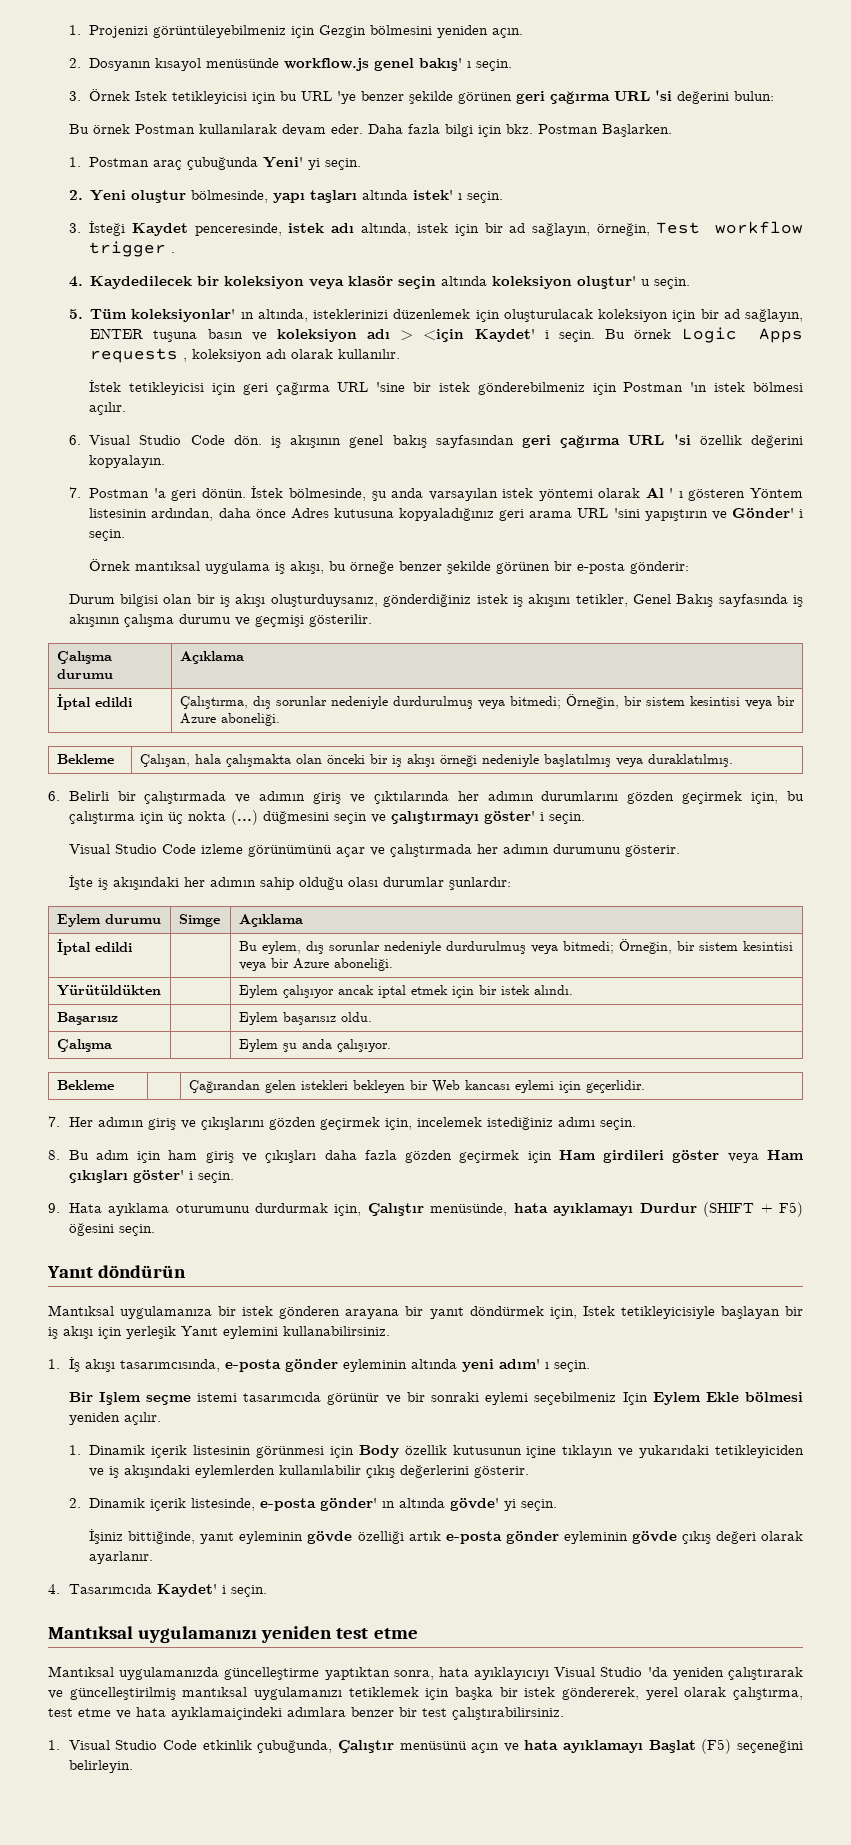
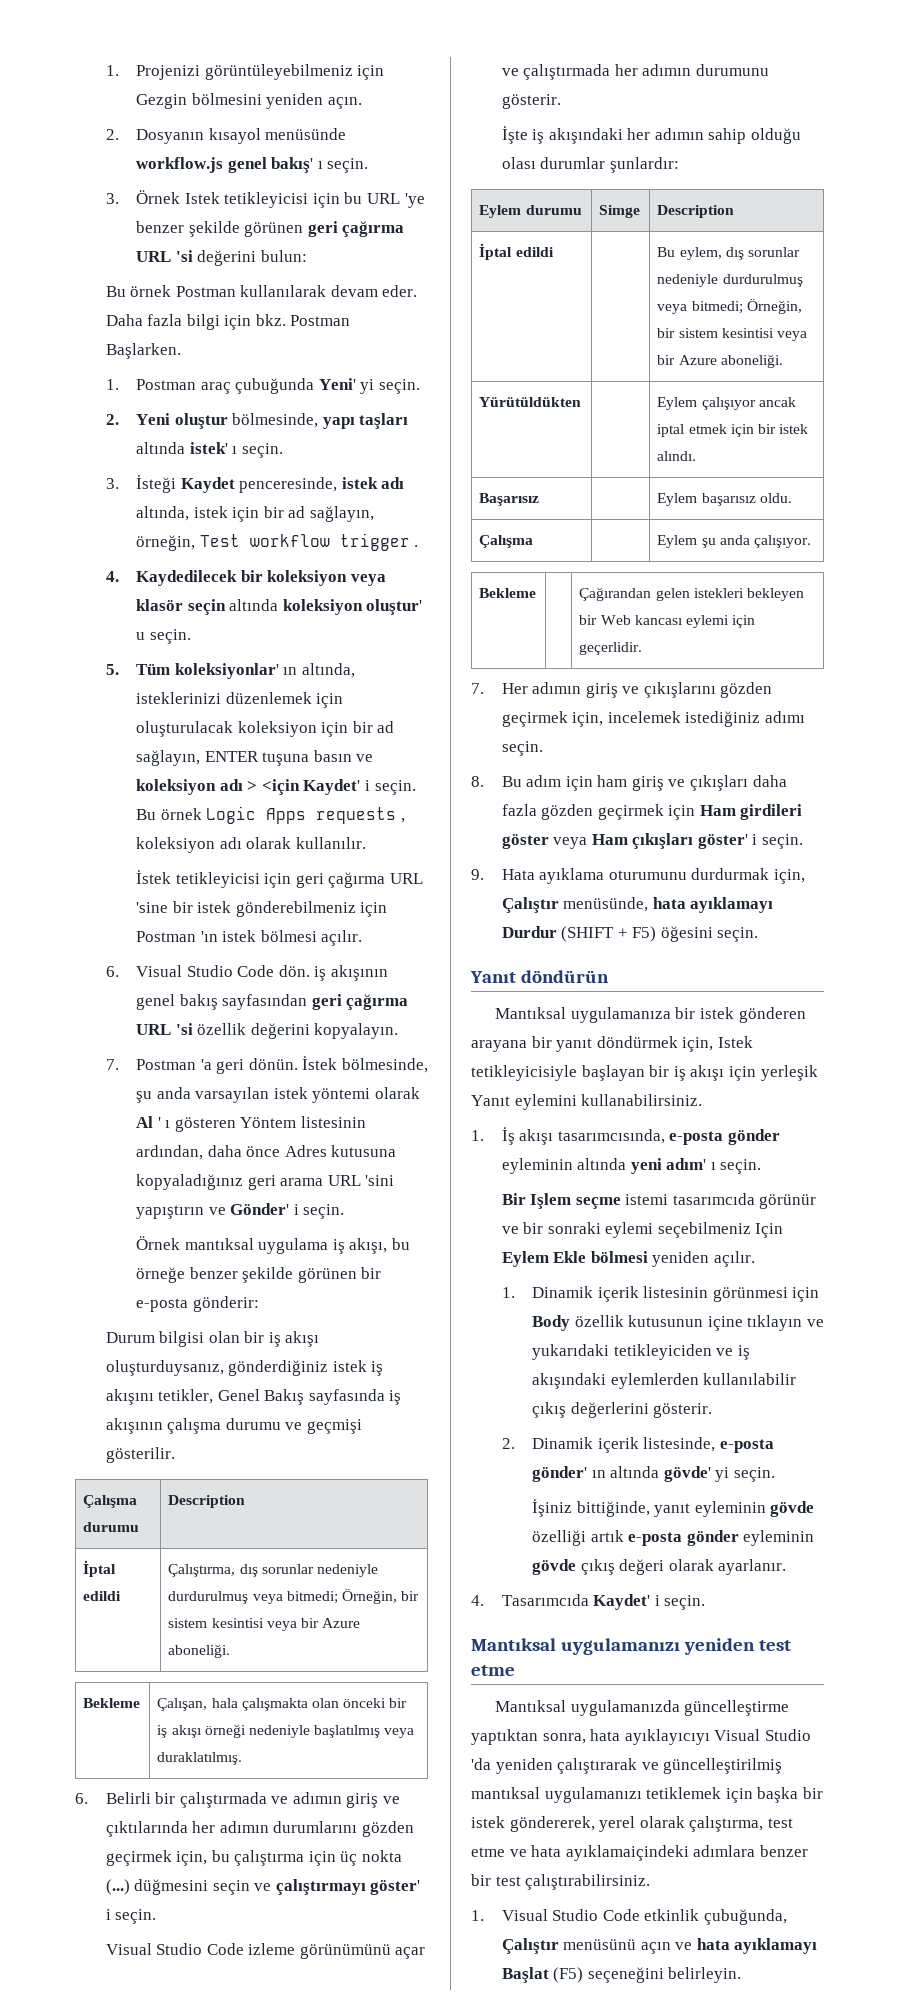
[179,651,244,664] Açıklama -> [168,1495,246,1508] Description
[238,914,303,927] Açıklama -> [657,205,735,218] Description

